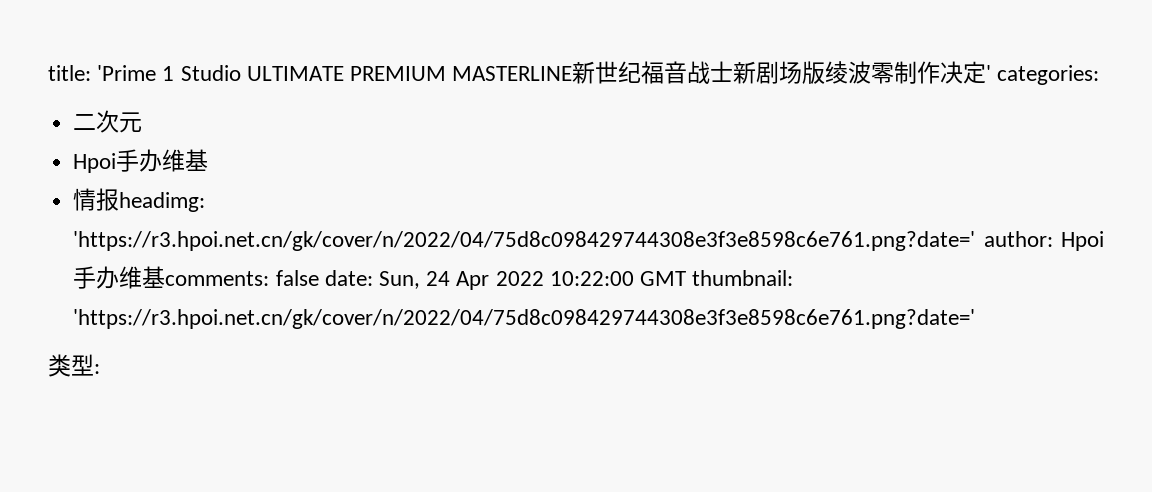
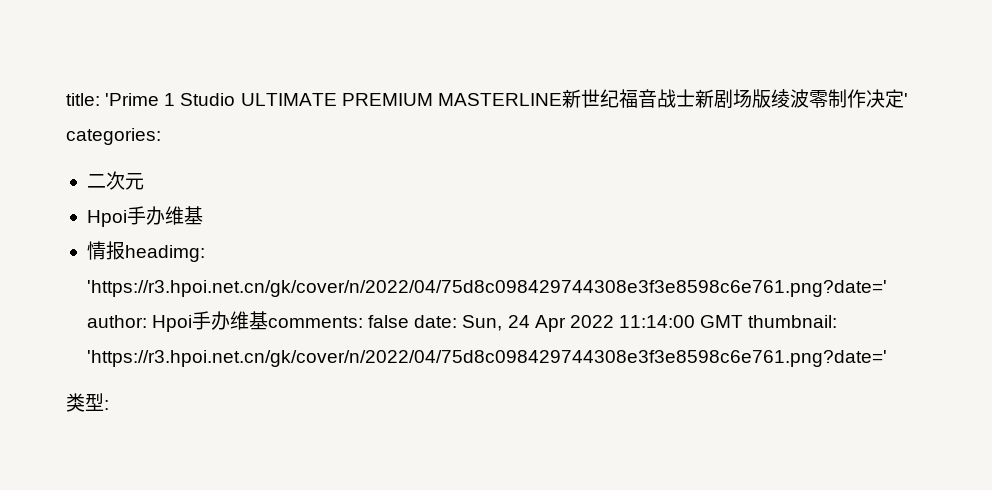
[549,271,634,286] 10:22:00 -> [618,315,695,328] 11:14:00

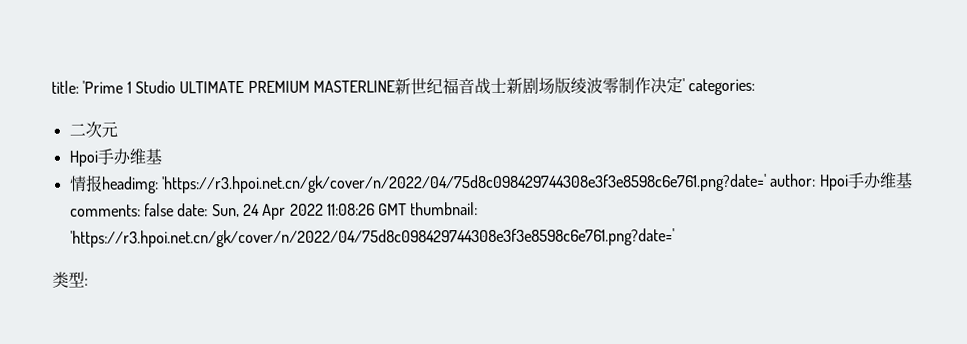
[618,315,695,328] 11:14:00 -> [326,203,375,216] 11:08:26

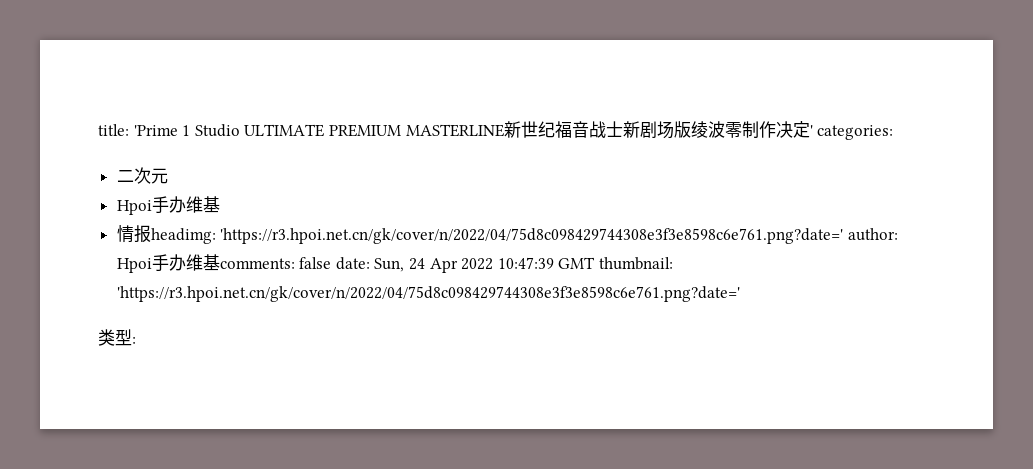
[326,203,375,216] 11:08:26 -> [497,257,554,269] 10:47:39

